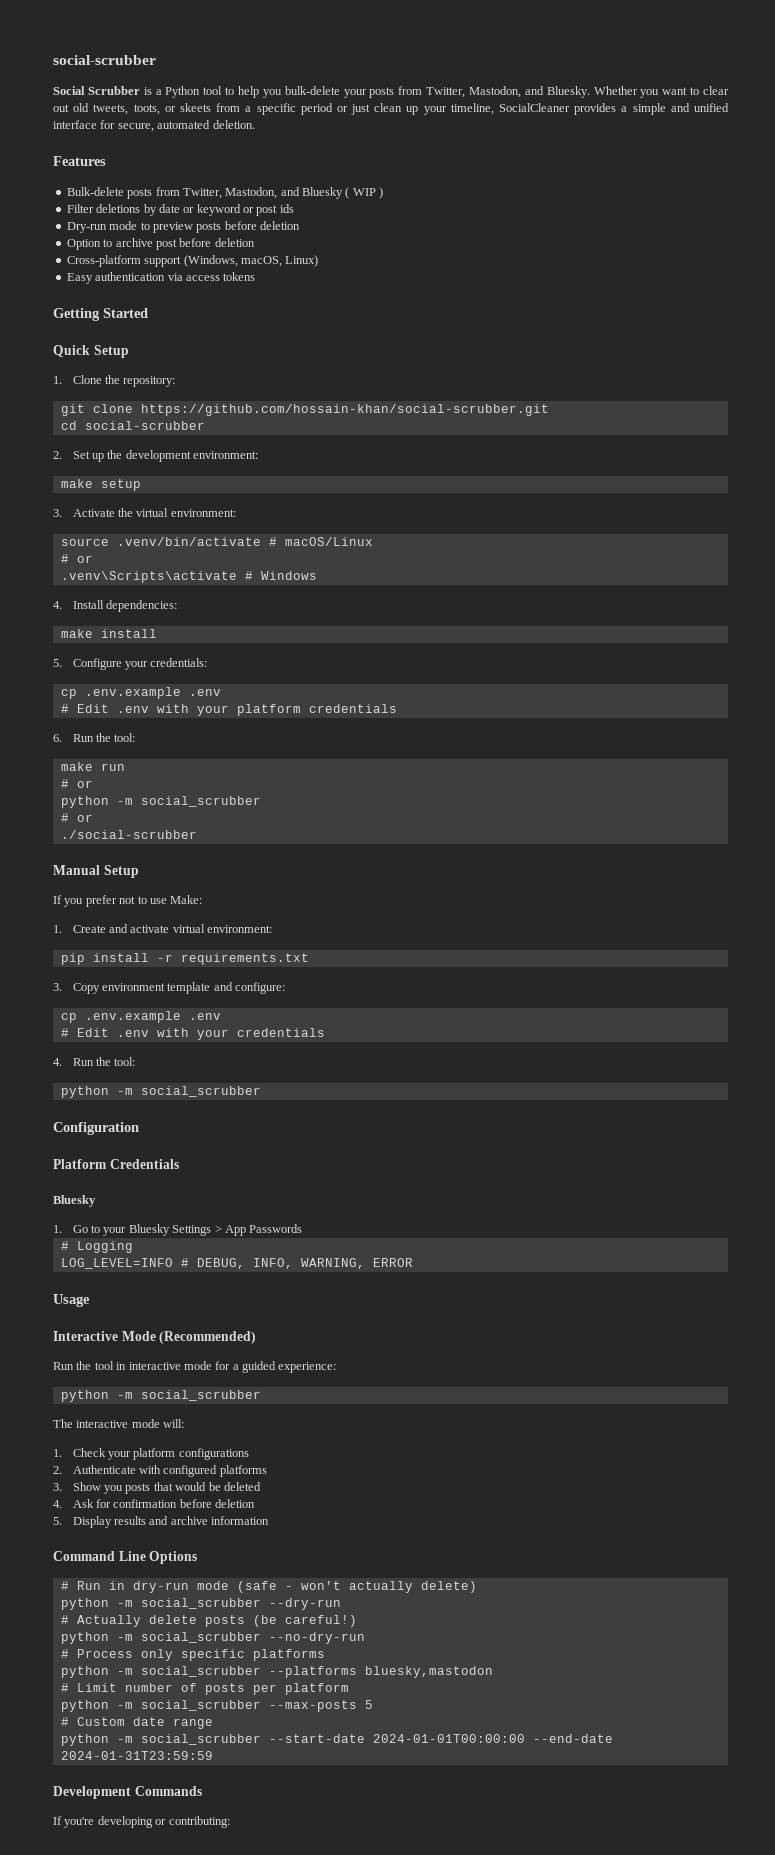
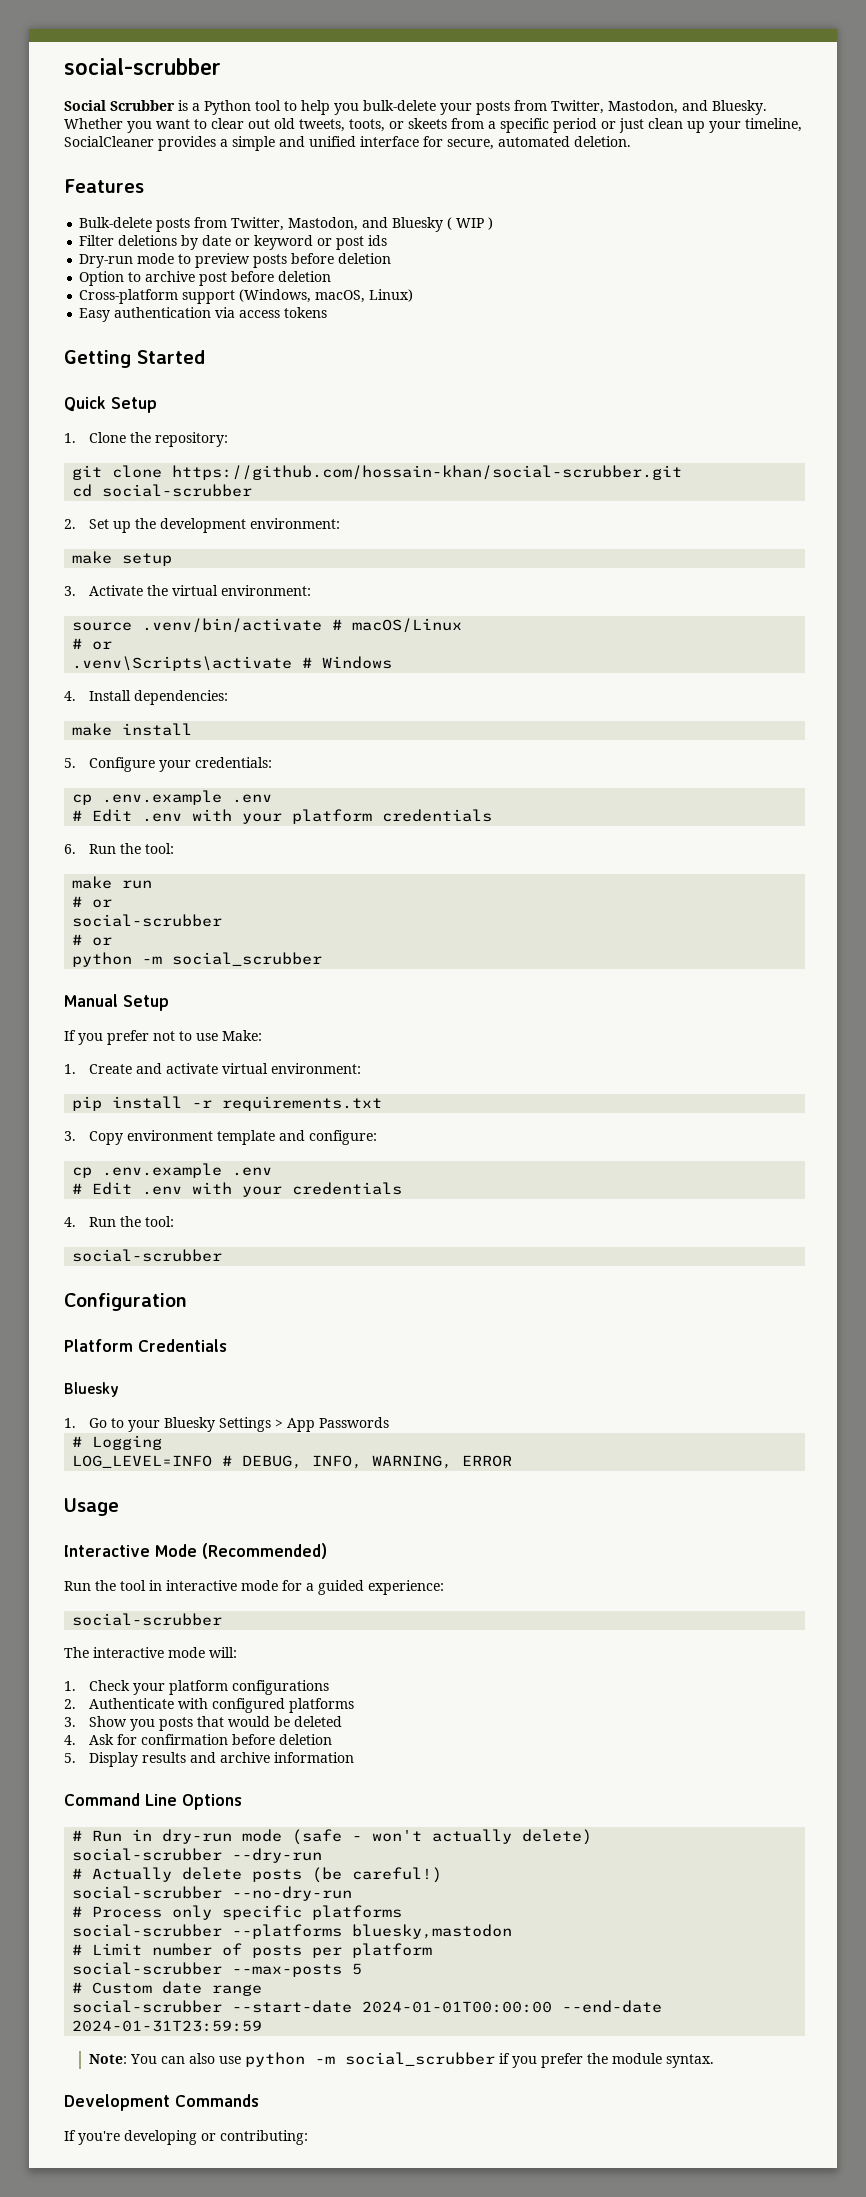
[60,796,261,808] [60,813,93,822] [60,830,197,839] python -m social_scrubber // # or // ./social-scrubber -> [72,914,223,927] [72,934,113,946] [72,952,323,967] social-scrubber // # or // python -m social_scrubber
[60,1086,261,1098] python -m social_scrubber -> [72,1249,223,1262] social-scrubber
[60,1390,261,1402] python -m social_scrubber -> [72,1613,223,1626] social-scrubber
[60,1598,261,1610] python -m social_scrubber -> [72,1848,223,1861] social-scrubber
[60,1632,261,1644] python -m social_scrubber -> [72,1886,223,1899] social-scrubber
[60,1666,261,1678] python -m social_scrubber -> [72,1924,223,1937] social-scrubber
[60,1700,261,1712] python -m social_scrubber -> [72,1962,223,1975] social-scrubber
[60,1734,261,1746] python -m social_scrubber -> [72,2000,223,2013] social-scrubber
(213, 1755) none -> [88,2052,714,2068] // Note: You can also use python -m social_scrubber if you prefer the module syntax.

